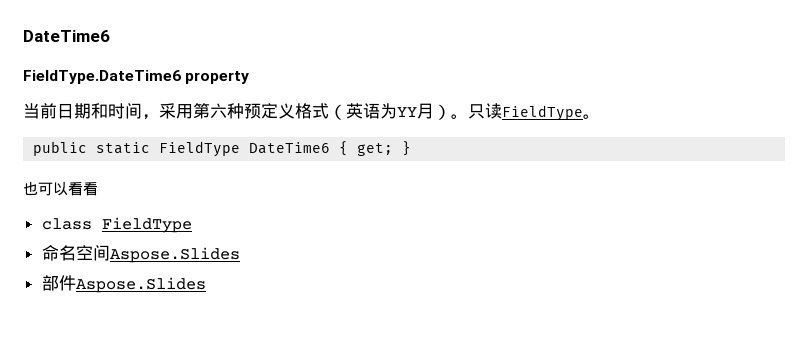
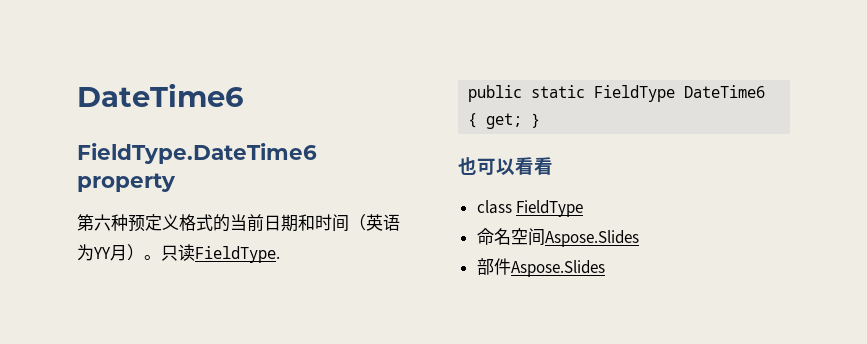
[23,103,329,120] 当前日期和时间，采用第六种预定义格式 -> [77,214,349,232] 第六种预定义格式的当前日期和时间
[502,105,600,121] FieldType。 -> [195,246,280,263] FieldType.

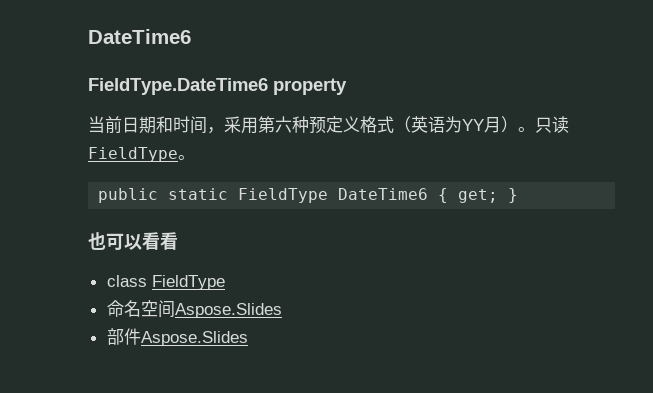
[77,214,349,232] 第六种预定义格式的当前日期和时间 -> [88,116,394,134] 当前日期和时间，采用第六种预定义格式
[195,246,280,263] FieldType. -> [88,147,195,162] FieldType。

